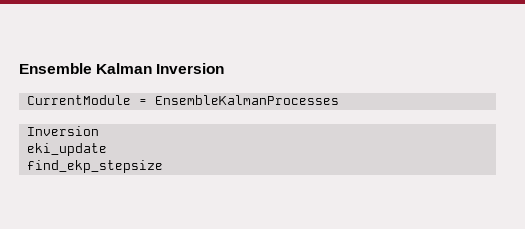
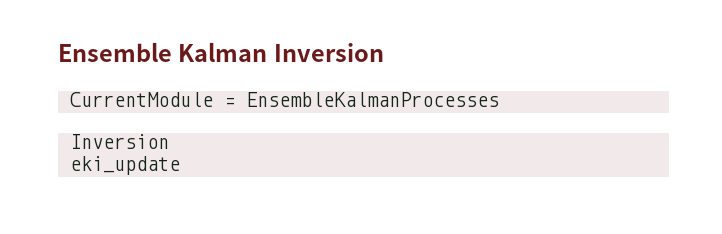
[27,160,164,173] // find_ekp_stepsize -> (181, 165) none

